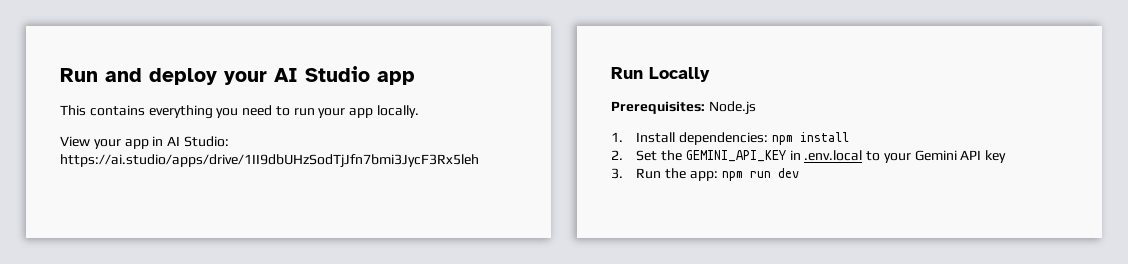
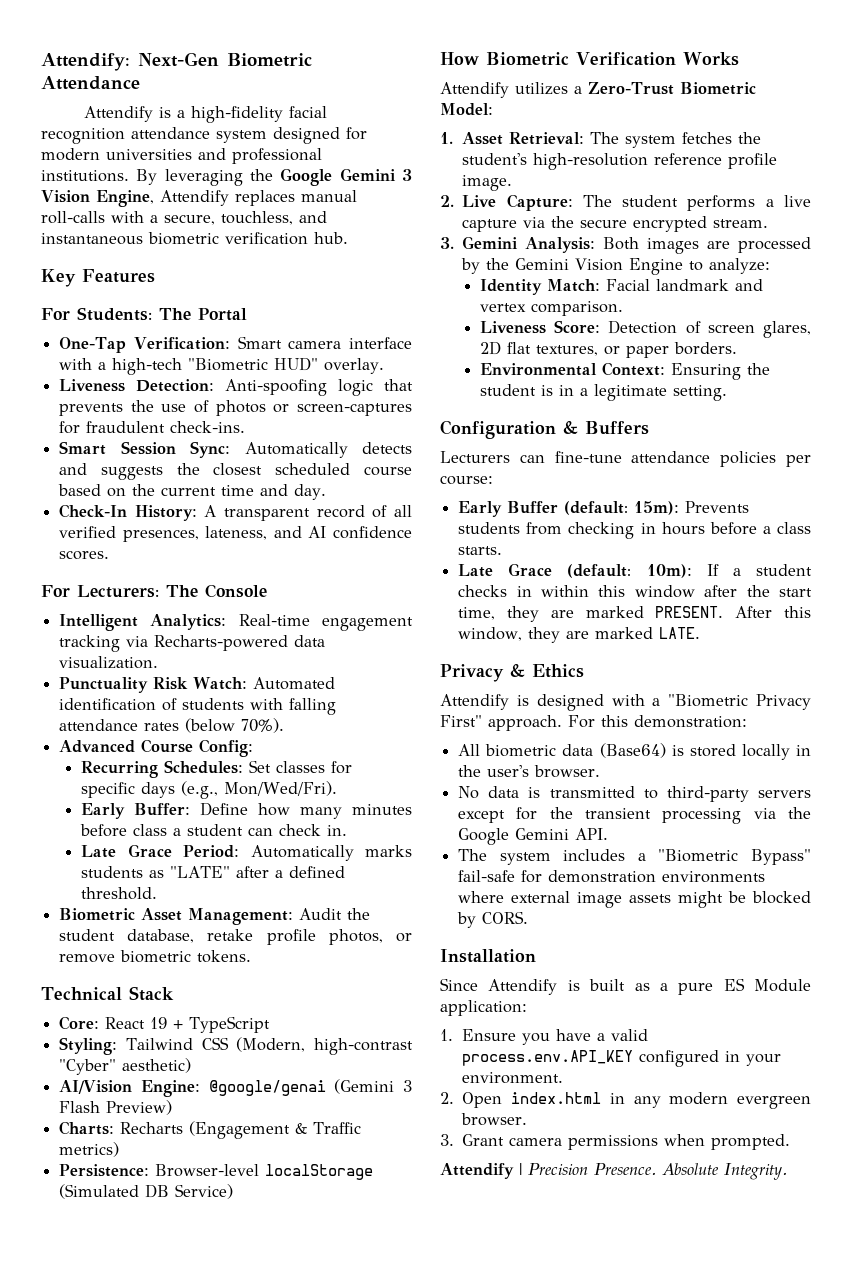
[60,66,415,85] [60,105,420,119] [60,136,229,149] [60,154,479,168] [611,67,710,82] [611,101,756,115] [611,132,849,145] [611,150,1007,163] [611,168,799,181] Run and deploy your AI Studio app // This contains everything you need to run your app locally. // View your app in AI Studio: https://ai.studio/apps/drive/1II9dbUHzSodTjJfn7bmi3JycF3Rx5leh // Run Locally // Prerequisites: Node.js // 1. Install dependencies: npm install // 2. Set the GEMINI_API_KEY in .env.local to your Gemini API key // 3. Run the app: npm run dev -> [41,52,312,71] [41,76,140,90] [83,106,327,123] [41,127,367,144] [41,148,322,164] [41,168,412,186] [41,190,357,207] [41,211,327,225] [41,232,348,245] [41,269,155,287] [41,307,247,321] [59,336,412,353] [59,357,385,375] [59,379,413,396] [59,400,413,416] [59,421,246,434] [59,441,412,458] [59,463,412,480] [58,484,327,500] [59,504,412,521] [59,526,412,542] [59,550,110,560] [41,584,267,598] [59,614,414,631] [59,635,326,652] [59,656,159,669] [59,677,336,693] [59,698,337,715] [59,718,285,733] [59,739,254,757] [81,760,353,778] [81,781,338,799] [81,802,412,819] [80,824,348,837] [81,844,412,861] [81,866,346,878] [81,887,158,900] [59,908,371,925] [59,929,413,945] [59,950,252,963] [41,986,174,1001] [59,1016,271,1033] [59,1037,413,1055] [59,1058,192,1075] [59,1079,412,1097] [59,1100,173,1115] [59,1121,362,1139] [59,1142,120,1157] [59,1164,374,1180] [59,1184,234,1199] [440,52,739,66] [440,82,756,98] [440,103,493,116] [440,132,762,148] [462,153,778,170] [462,175,513,191] [440,194,811,211] [462,216,769,232] [440,236,811,254] [461,258,771,275] [480,279,764,295] [480,301,624,316] [480,320,811,338] [480,341,738,358] [480,362,771,380] [480,384,728,401] [440,420,649,439] [440,451,811,467] [440,475,493,485] [458,501,750,517] [458,522,811,539] [458,546,503,555] [458,563,812,578] [458,585,812,598] [458,606,811,622] [458,627,701,643] [440,664,584,682] [440,694,811,711] [440,715,747,731] [458,743,811,760] [458,765,601,778] [458,786,811,802] [458,807,811,824] [458,828,609,845] [458,849,811,865] [458,870,766,883] [458,891,811,908] [457,911,529,928] [440,949,536,963] [440,978,811,995] [440,1000,527,1016] [440,1029,649,1045] [462,1050,782,1067] [462,1072,564,1084] [440,1092,811,1109] [461,1113,528,1126] [440,1134,791,1150] [440,1163,788,1180] Attendify: Next-Gen Biometric Attendance // Attendify is a high-fidelity facial recognition attendance system designed for modern universities and professional institutions. By leveraging the Google Gemini 3 Vision Engine, Attendify replaces manual roll-calls with a secure, touchless, and instantaneous biometric verification hub. // Key Features // For Students: The Portal // One-Tap Verification: Smart camera interface with a high-tech "Biometric HUD" overlay. // Liveness Detection: Anti-spoofing logic that prevents the use of photos or screen-captures for fraudulent check-ins. // Smart Session Sync: Automatically detects and suggests the closest scheduled course based on the current time and day. // Check-In History: A transparent record of all verified presences, lateness, and AI confidence scores. // For Lecturers: The Console // Intelligent Analytics: Real-time engagement tracking via Recharts-powered data visualization. // Punctuality Risk Watch: Automated identification of students with falling attendance rates (below 70%). // Advanced Course Config: // Recurring Schedules: Set classes for specific days (e.g., Mon/Wed/Fri). // Early Buffer: Define how many minutes before class a student can check in. // Late Grace Period: Automatically marks students as "LATE" after a defined threshold. // Biometric Asset Management: Audit the student database, retake profile photos, or remove biometric tokens. // Technical Stack // Core: React 19 + TypeScript // Styling: Tailwind CSS (Modern, high-contrast "Cyber" aesthetic) // AI/Vision Engine: @google/genai (Gemini 3 Flash Preview) // Charts: Recharts (Engagement & Traffic metrics) // Persistence: Browser-level localStorage (Simulated DB Service) // How Biometric Verification Works // Attendify utilizes a Zero-Trust Biometric Model: // 1. Asset Retrieval: The system fetches the student's high-resolution reference profile image. // 2. Live Capture: The student performs a live capture via the secure encrypted stream. // 3. Gemini Analysis: Both images are processed by the Gemini Vision Engine to analyze: // Identity Match: Facial landmark and vertex comparison. // Liveness Score: Detection of screen glares, 2D flat textures, or paper borders. // Environmental Context: Ensuring the student is in a legitimate setting. // Configuration & Buffers // Lecturers can fine-tune attendance policies per course: // Early Buffer (default: 15m): Prevents students from checking in hours before a class starts. // Late Grace (default: 10m): If a student checks in within this window after the start time, they are marked PRESENT. After this window, they are marked LATE. // Privacy & Ethics // Attendify is designed with a "Biometric Privacy First" approach. For this demonstration: // All biometric data (Base64) is stored locally in the user's browser. // No data is transmitted to third-party servers except for the transient processing via the Google Gemini API. // The system includes a "Biometric Bypass" fail-safe for demonstration environments where external image assets might be blocked by CORS. // Installation // Since Attendify is built as a pure ES Module application: // 1. Ensure you have a valid process.env.API_KEY configured in your environment. // 2. Open index.html in any modern evergreen browser. // 3. Grant camera permissions when prompted. // Attendify | Precision Presence. Absolute Integrity.

